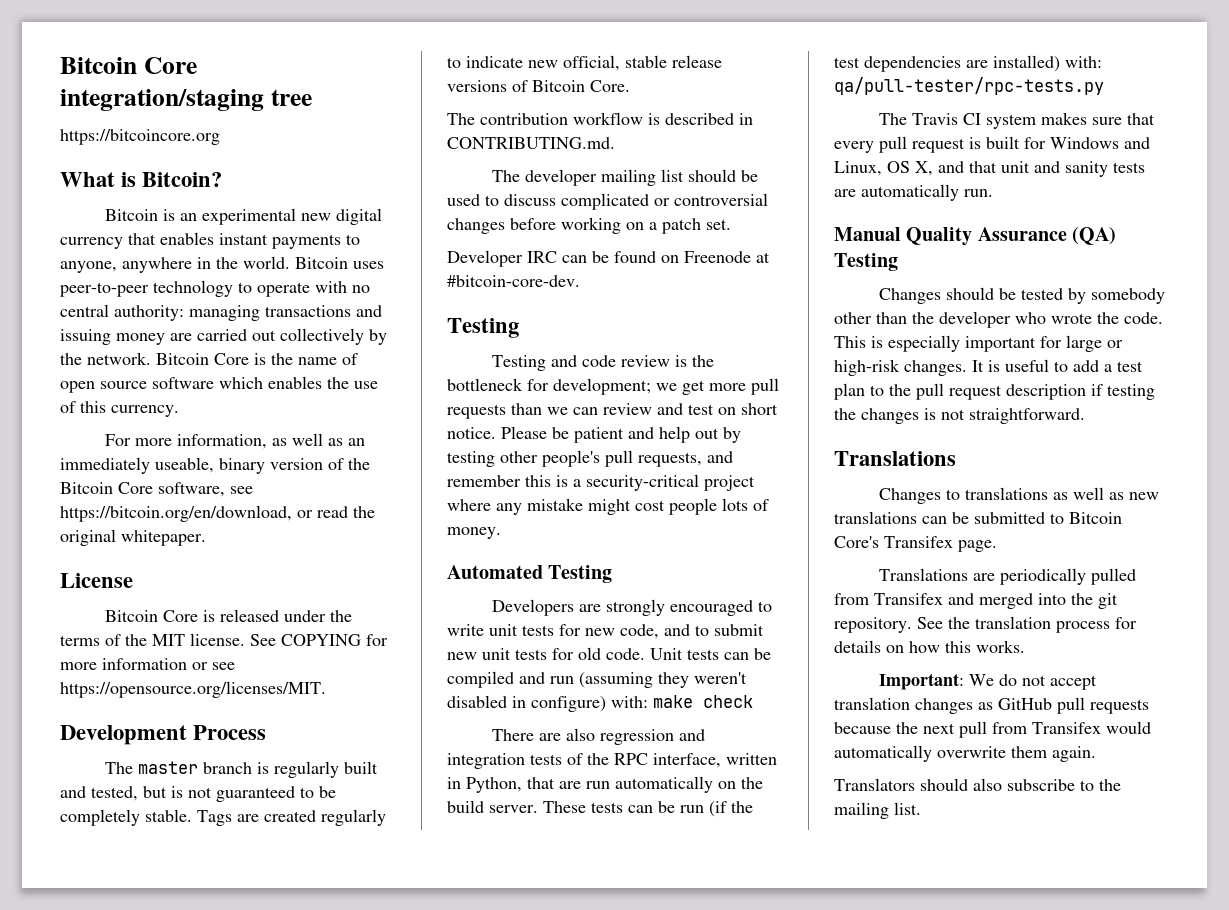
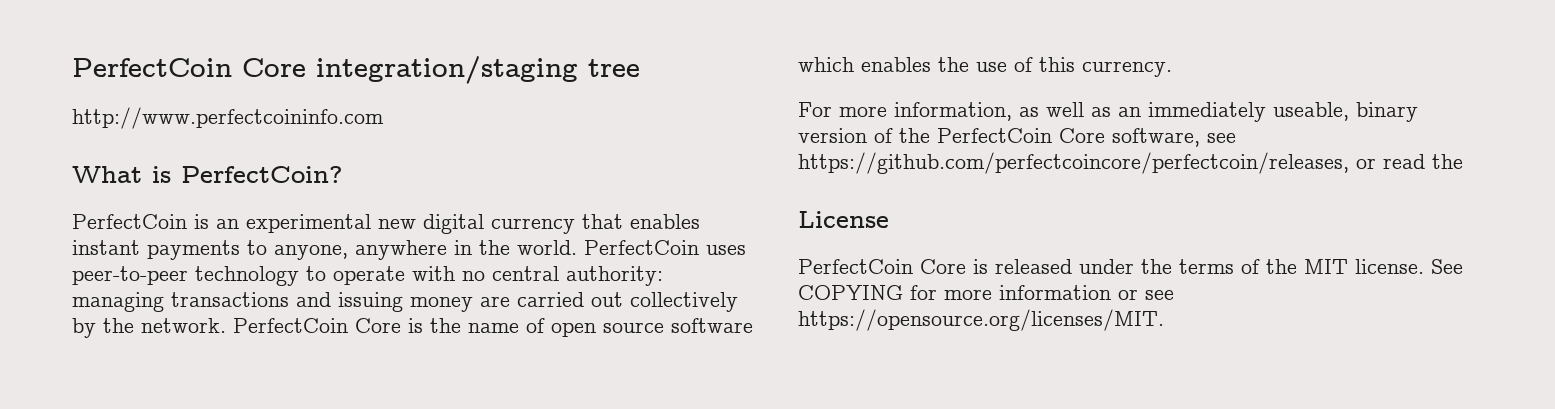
[60,57,137,74] Bitcoin -> [72,58,232,77] PerfectCoin
[60,129,220,145] https://bitcoincore.org -> [72,107,384,129] http://www.perfectcoininfo.com
[142,172,223,187] [105,209,159,221] Bitcoin? // Bitcoin -> [181,166,343,183] [72,214,187,229] PerfectCoin? // PerfectCoin
[295,257,348,269] Bitcoin -> [584,240,699,255] PerfectCoin
[156,353,209,365] Bitcoin -> [233,318,348,333] PerfectCoin
[60,482,113,494] Bitcoin -> [937,128,1052,143] PerfectCoin
[60,505,292,522] https://bitcoin.org/en/download, -> [798,152,1349,174] https://github.com/perfectcoincore/perfectcoin/releases,
[60,529,206,546] original whitepaper. -> (1463, 161) none
[105,610,159,622] Bitcoin -> [798,259,913,274] PerfectCoin
[60,725,267,745] [105,761,379,778] [60,786,336,802] [60,809,386,826] [447,55,722,71] [447,80,630,92] [447,112,753,125] [447,137,615,149] [492,169,759,186] [447,193,768,210] [447,217,731,234] [447,250,770,267] [447,275,580,287] [447,318,519,338] [492,355,715,371] [447,378,779,395] [447,403,778,419] [447,426,741,443] [447,450,733,467] [447,474,755,491] [447,498,769,515] [447,527,501,539] [447,565,613,583] [492,599,773,616] [447,624,764,639] [447,647,771,660] [447,671,747,688] [447,695,753,712] [492,728,706,745] [447,753,777,769] [447,776,763,793] [447,800,753,817] [834,55,1102,72] [834,77,1104,95] [879,112,1156,129] [834,136,1150,153] [834,161,1145,177] [834,184,993,201] [834,227,1117,246] [834,253,898,271] [879,287,1166,304] [834,311,1163,328] [834,335,1123,352] [834,359,1143,376] [834,383,1155,400] [834,408,1085,424] [834,451,956,466] [879,487,1160,504] [834,511,1122,524] [834,536,997,552] [879,568,1137,585] [834,593,1118,609] [834,616,1137,633] [834,640,1025,653] [879,673,1098,690] [834,697,1149,714] [834,721,1151,738] [834,745,1096,762] [834,778,1121,791] [834,802,921,819] // Development Process // The master branch is regularly built and tested, but is not guaranteed to be completely stable. Tags are created regularly to indicate new official, stable release versions of Bitcoin Core. // The contribution workflow is described in CONTRIBUTING.md. // The developer mailing list should be used to discuss complicated or controversial changes before working on a patch set. // Developer IRC can be found on Freenode at #bitcoin-core-dev. // Testing // Testing and code review is the bottleneck for development; we get more pull requests than we can review and test on short notice. Please be patient and help out by testing other people's pull requests, and remember this is a security-critical project where any mistake might cost people lots of money. // Automated Testing // Developers are strongly encouraged to write unit tests for new code, and to submit new unit tests for old code. Unit tests can be compiled and run (assuming they weren't disabled in configure) with: make check // There are also regression and integration tests of the RPC interface, written in Python, that are run automatically on the build server. These tests can be run (if the test dependencies are installed) with: qa/pull-tester/rpc-tests.py // The Travis CI system makes sure that every pull request is built for Windows and Linux, OS X, and that unit and sanity tests are automatically run. // Manual Quality Assurance (QA) Testing // Changes should be tested by somebody other than the developer who wrote the code. This is especially important for large or high-risk changes. It is useful to add a test plan to the pull request description if testing the changes is not straightforward. // Translations // Changes to translations as well as new translations can be submitted to Bitcoin Core's Transifex page. // Translations are periodically pulled from Transifex and merged into the git repository. See the translation process for details on how this works. // Important: We do not accept translation changes as GitHub pull requests because the next pull from Transifex would automatically overwrite them again. // Translators should also subscribe to the mailing list. -> (1164, 320) none

